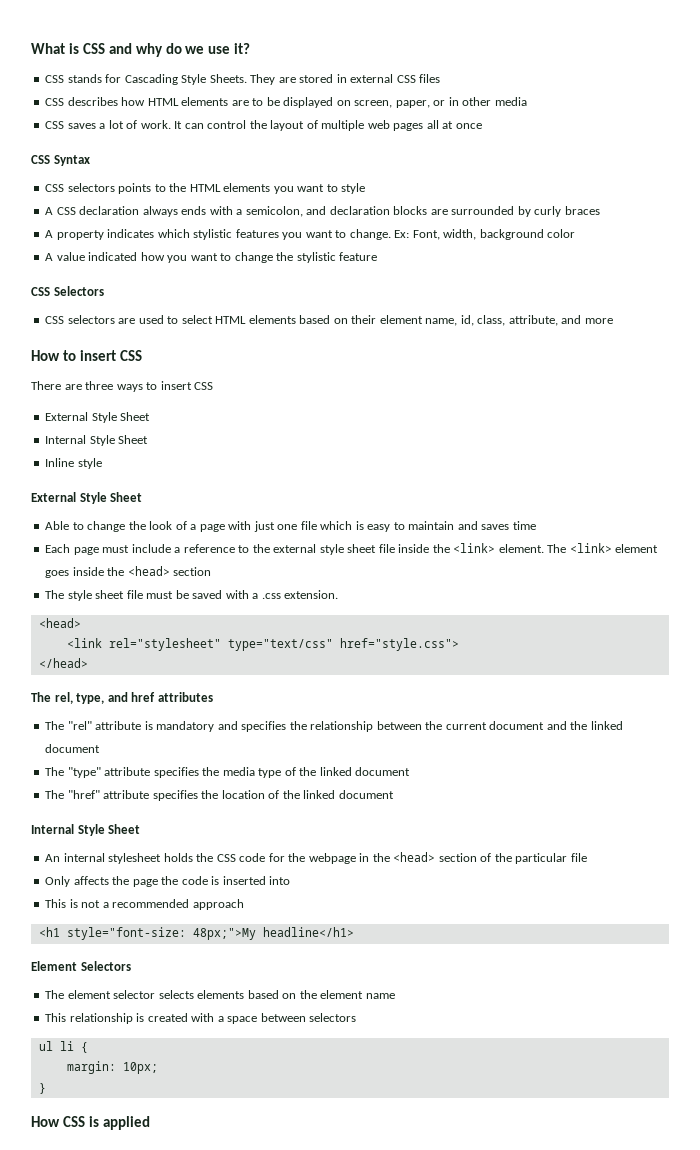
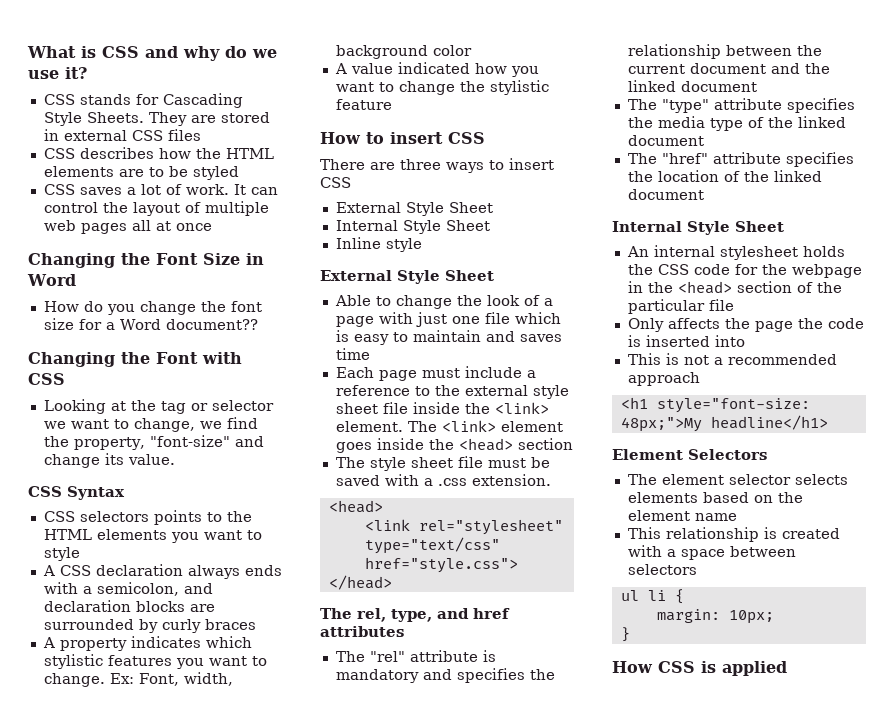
(146, 101) none -> [195,148,221,159] the
[283,97,527,108] displayed on screen, paper, or in other media -> [192,166,239,180] styled
(482, 126) none -> [28,253,264,268] [27,274,76,286] [43,301,262,315] [43,318,258,330] [28,352,242,367] [28,373,65,385] [43,399,274,414] [43,417,258,432] [43,435,264,450] [43,453,175,468] // Changing the Font Size in Word // How do you change the font size for a Word document?? // Changing the Font with CSS // Looking at the tag or selector we want to change, we find the property, "font-size" and change its value.
[31,286,104,296] [45,315,613,326] // CSS Selectors // CSS selectors are used to select HTML elements based on their element name, id, class, attribute, and more -> (392, 104) none

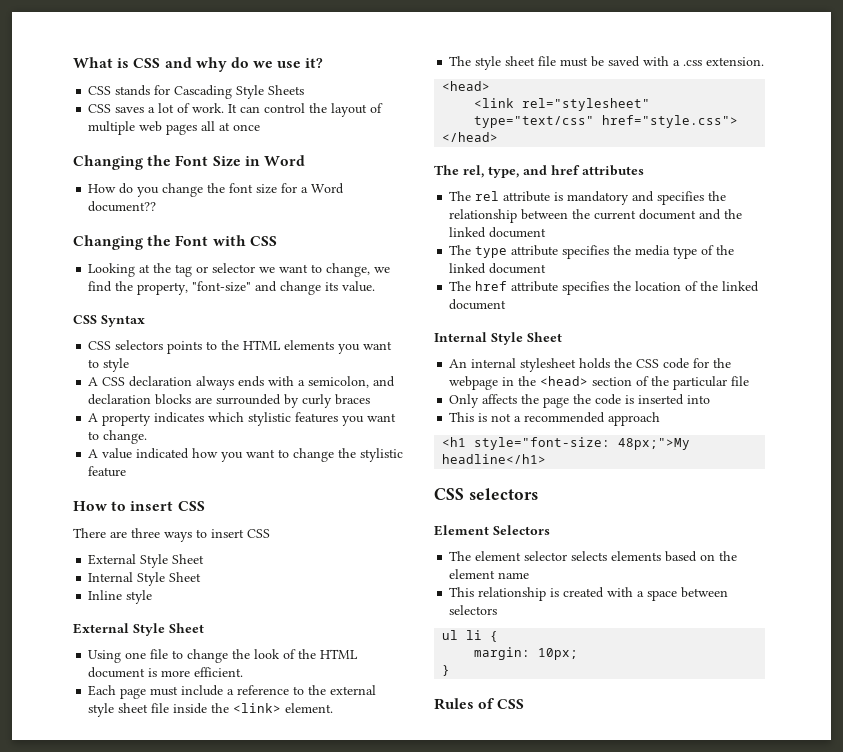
[86,112,270,126] [43,129,201,141] [43,147,274,159] [43,166,239,180] Sheets. They are stored in external CSS files // CSS describes how the HTML elements are to be styled -> [268,85,305,95] Sheets
[109,672,233,686] [335,45,472,59] Ex: Font, width, background color -> (148, 437) none
[334,295,371,306] Able -> [88,649,169,663] Using one file
[543,298,553,306] [335,312,561,327] [335,330,562,345] [335,348,370,360] a page with just one file which is easy to maintain and saves time -> [298,649,359,659] [88,667,244,678] the HTML document is more efficient.
[407,420,563,432] [335,438,573,453] The <link> element goes inside the <head> section -> (334, 708) none
[369,651,405,662] "rel" -> [475,191,500,201] rel
[661,99,709,113] "type" -> [475,246,508,258] type
[661,153,708,164] "href" -> [475,281,508,291] href
(828, 422) none -> [434,488,538,500] // CSS selectors
[612,661,787,676] How CSS is applied -> [434,698,525,710] Rules of CSS

